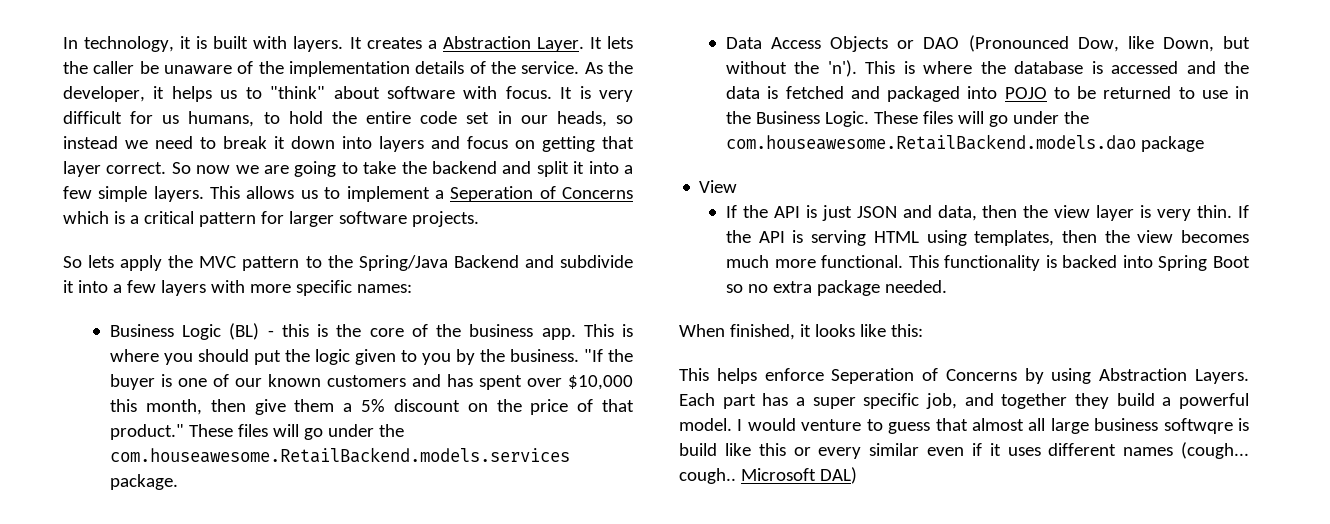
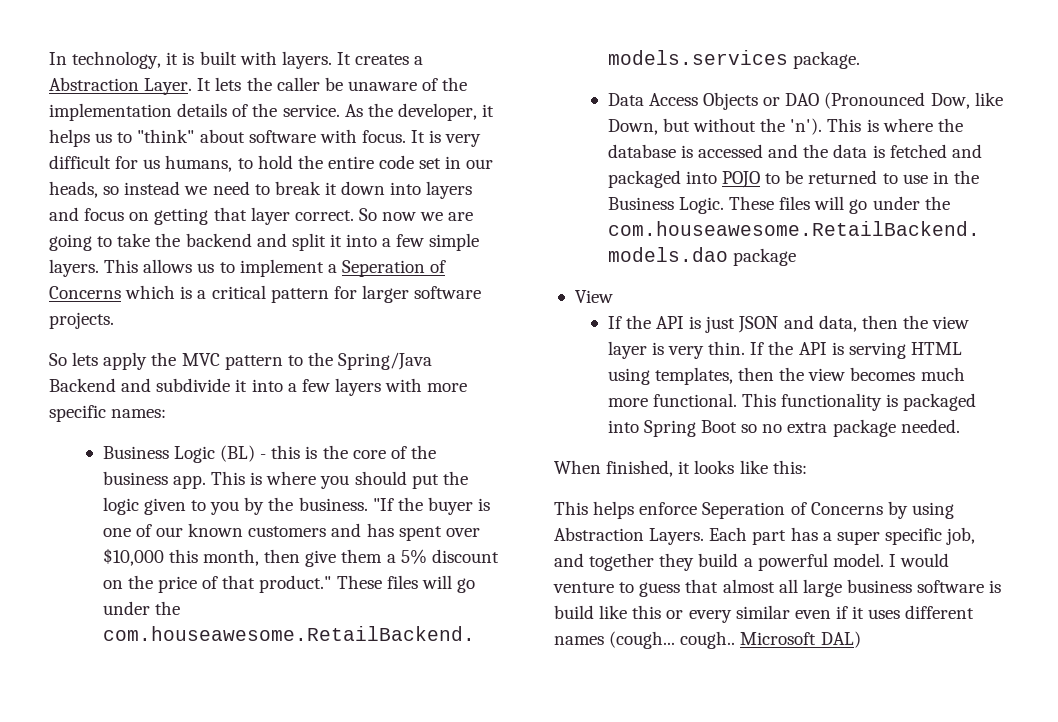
[1062,255,1118,268] backed -> [903,393,977,411] packaged
[1163,418,1233,434] softwqre -> [917,580,985,593] software

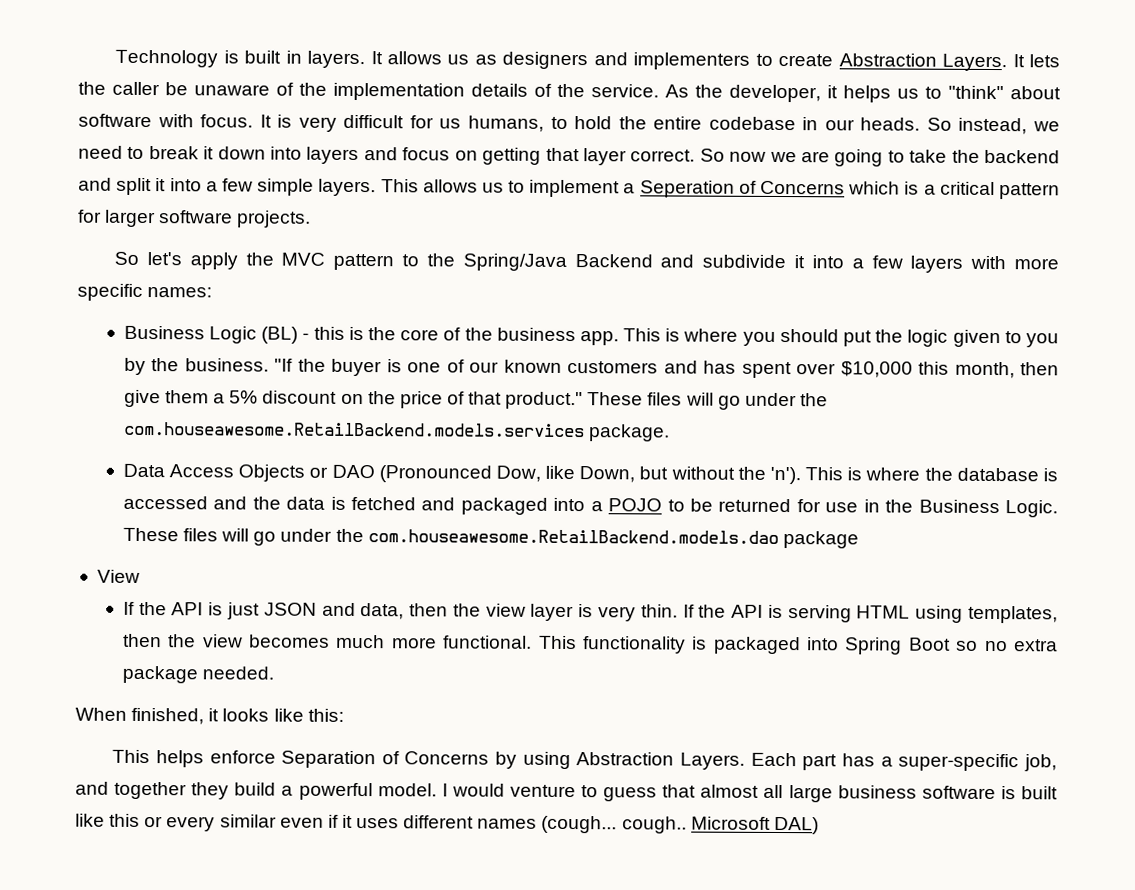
[49,51,277,69] In technology, it is built with -> [115,49,302,68] Technology is built in
[355,54,424,65] [49,77,193,95] creates a Abstraction Layer. -> [386,51,1008,72] allows us as designers and implementers to create Abstraction Layers.
[379,155,494,169] [49,181,181,198] code set in our heads, so instead -> [708,116,1028,135] codebase in our heads. So instead,
[72,352,99,366] lets -> [147,252,183,266] let's
(717, 177) none -> [590,501,603,512] a
[882,173,898,184] to -> [796,499,821,513] for
[702,502,786,519] Seperation -> [281,750,377,769] Separation
[836,528,942,545] super specific -> [898,753,1020,772] super-specific
[554,605,594,619] build -> [1020,786,1058,800] built

